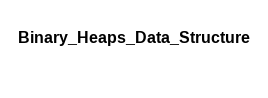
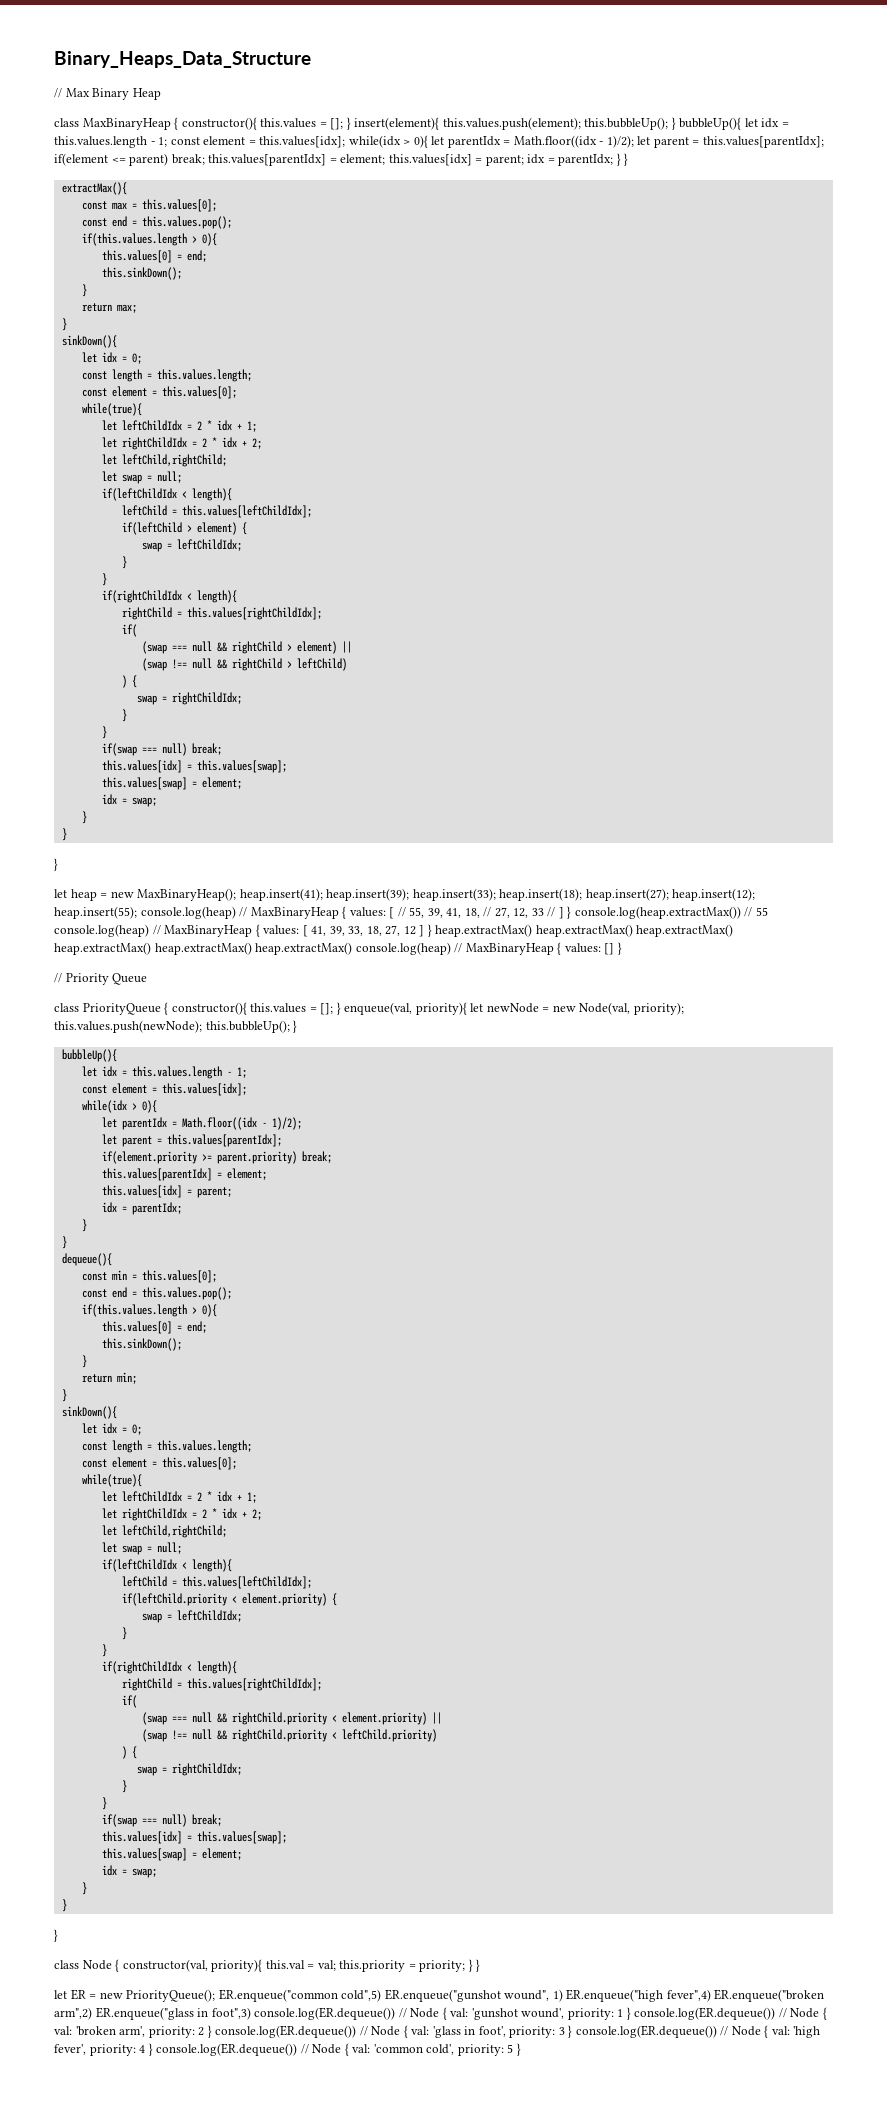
(250, 38) none -> [54,88,161,100] [54,117,789,130] [54,135,824,148] [54,153,629,166] [61,182,127,195] [81,199,217,212] [81,216,232,229] [81,233,217,246] [101,250,207,263] [101,267,182,280] [81,284,87,297] [81,303,137,313] [61,318,67,331] [61,335,117,348] [81,352,142,364] [81,369,252,382] [81,386,237,399] [81,403,142,416] [101,420,257,432] [101,437,262,450] [101,454,227,467] [101,471,182,484] [101,488,232,501] [121,505,312,518] [121,522,247,535] [141,539,242,552] [121,556,127,569] [101,573,107,586] [101,590,237,603] [121,607,322,620] [121,624,137,637] [141,641,352,654] [141,658,347,671] [121,675,137,688] [136,692,242,705] [121,709,127,722] [101,726,107,739] [101,743,222,756] [101,760,287,773] [101,777,242,790] [101,794,157,807] [81,811,87,824] [61,828,67,841] [54,858,58,871] [54,888,756,901] [54,906,768,919] [54,924,734,937] [54,942,622,955] [54,973,148,985] [54,1002,684,1015] [54,1020,298,1033] [61,1049,117,1062] [81,1066,247,1079] [81,1083,247,1096] [81,1100,157,1113] [101,1117,302,1130] [101,1134,282,1147] [101,1151,332,1164] [101,1168,267,1181] [101,1185,232,1198] [101,1202,182,1215] [81,1219,87,1232] [61,1236,67,1249] [61,1253,112,1266] [81,1270,217,1283] [81,1287,232,1300] [81,1304,217,1317] [101,1321,207,1334] [101,1338,182,1351] [81,1355,87,1368] [81,1372,137,1384] [61,1389,67,1402] [61,1406,117,1419] [81,1423,142,1435] [81,1440,252,1453] [81,1457,237,1470] [81,1474,142,1487] [101,1491,257,1503] [101,1508,262,1521] [101,1525,227,1538] [101,1542,182,1555] [101,1559,232,1572] [121,1576,312,1589] [121,1593,337,1606] [141,1610,242,1623] [121,1627,127,1640] [101,1644,107,1657] [101,1661,237,1674] [121,1678,322,1691] [121,1695,137,1708] [141,1712,442,1725] [141,1729,437,1742] [121,1746,137,1759] [136,1763,242,1776] [121,1780,127,1793] [101,1797,107,1810] [101,1814,222,1827] [101,1831,287,1844] [101,1848,242,1861] [101,1865,157,1878] [81,1882,87,1895] [61,1899,67,1912] [54,1929,58,1942] [54,1959,481,1972] [54,1989,825,2002] [54,2007,827,2020] [54,2025,821,2038] [54,2043,521,2056] // // Max Binary Heap // class MaxBinaryHeap { constructor(){ this.values = []; } insert(element){ this.values.push(element); this.bubbleUp(); } bubbleUp(){ let idx = this.values.length - 1; const element = this.values[idx]; while(idx > 0){ let parentIdx = Math.floor((idx - 1)/2); let parent = this.values[parentIdx]; if(element <= parent) break; this.values[parentIdx] = element; this.values[idx] = parent; idx = parentIdx; } } // extractMax(){ // const max = this.values[0]; // const end = this.values.pop(); // if(this.values.length > 0){ // this.values[0] = end; // this.sinkDown(); // } // return max; // } // sinkDown(){ // let idx = 0; // const length = this.values.length; // const element = this.values[0]; // while(true){ // let leftChildIdx = 2 * idx + 1; // let rightChildIdx = 2 * idx + 2; // let leftChild,rightChild; // let swap = null; // if(leftChildIdx < length){ // leftChild = this.values[leftChildIdx]; // if(leftChild > element) { // swap = leftChildIdx; // } // } // if(rightChildIdx < length){ // rightChild = this.values[rightChildIdx]; // if( // (swap === null && rightChild > element) || // (swap !== null && rightChild > leftChild) // ) { // swap = rightChildIdx; // } // } // if(swap === null) break; // this.values[idx] = this.values[swap]; // this.values[swap] = element; // idx = swap; // } // } // } // let heap = new MaxBinaryHeap(); heap.insert(41); heap.insert(39); heap.insert(33); heap.insert(18); heap.insert(27); heap.insert(12); heap.insert(55); console.log(heap) // MaxBinaryHeap { values: [ // 55, 39, 41, 18, // 27, 12, 33 // ] } console.log(heap.extractMax()) // 55 console.log(heap) // MaxBinaryHeap { values: [ 41, 39, 33, 18, 27, 12 ] } heap.extractMax() heap.extractMax() heap.extractMax() heap.extractMax() heap.extractMax() heap.extractMax() console.log(heap) // MaxBinaryHeap { values: [] } // // Priority Queue // class PriorityQueue { constructor(){ this.values = []; } enqueue(val, priority){ let newNode = new Node(val, priority); this.values.push(newNode); this.bubbleUp(); } // bubbleUp(){ // let idx = this.values.length - 1; // const element = this.values[idx]; // while(idx > 0){ // let parentIdx = Math.floor((idx - 1)/2); // let parent = this.values[parentIdx]; // if(element.priority >= parent.priority) break; // this.values[parentIdx] = element; // this.values[idx] = parent; // idx = parentIdx; // } // } // dequeue(){ // const min = this.values[0]; // const end = this.values.pop(); // if(this.values.length > 0){ // this.values[0] = end; // this.sinkDown(); // } // return min; // } // sinkDown(){ // let idx = 0; // const length = this.values.length; // const element = this.values[0]; // while(true){ // let leftChildIdx = 2 * idx + 1; // let rightChildIdx = 2 * idx + 2; // let leftChild,rightChild; // let swap = null; // if(leftChildIdx < length){ // leftChild = this.values[leftChildIdx]; // if(leftChild.priority < element.priority) { // swap = leftChildIdx; // } // } // if(rightChildIdx < length){ // rightChild = this.values[rightChildIdx]; // if( // (swap === null && rightChild.priority < element.priority) || // (swap !== null && rightChild.priority < leftChild.priority) // ) { // swap = rightChildIdx; // } // } // if(swap === null) break; // this.values[idx] = this.values[swap]; // this.values[swap] = element; // idx = swap; // } // } // } // class Node { constructor(val, priority){ this.val = val; this.priority = priority; } } // let ER = new PriorityQueue(); ER.enqueue("common cold",5) ER.enqueue("gunshot wound", 1) ER.enqueue("high fever",4) ER.enqueue("broken arm",2) ER.enqueue("glass in foot",3) console.log(ER.dequeue()) // Node { val: 'gunshot wound', priority: 1 } console.log(ER.dequeue()) // Node { val: 'broken arm', priority: 2 } console.log(ER.dequeue()) // Node { val: 'glass in foot', priority: 3 } console.log(ER.dequeue()) // Node { val: 'high fever', priority: 4 } console.log(ER.dequeue()) // Node { val: 'common cold', priority: 5 }

